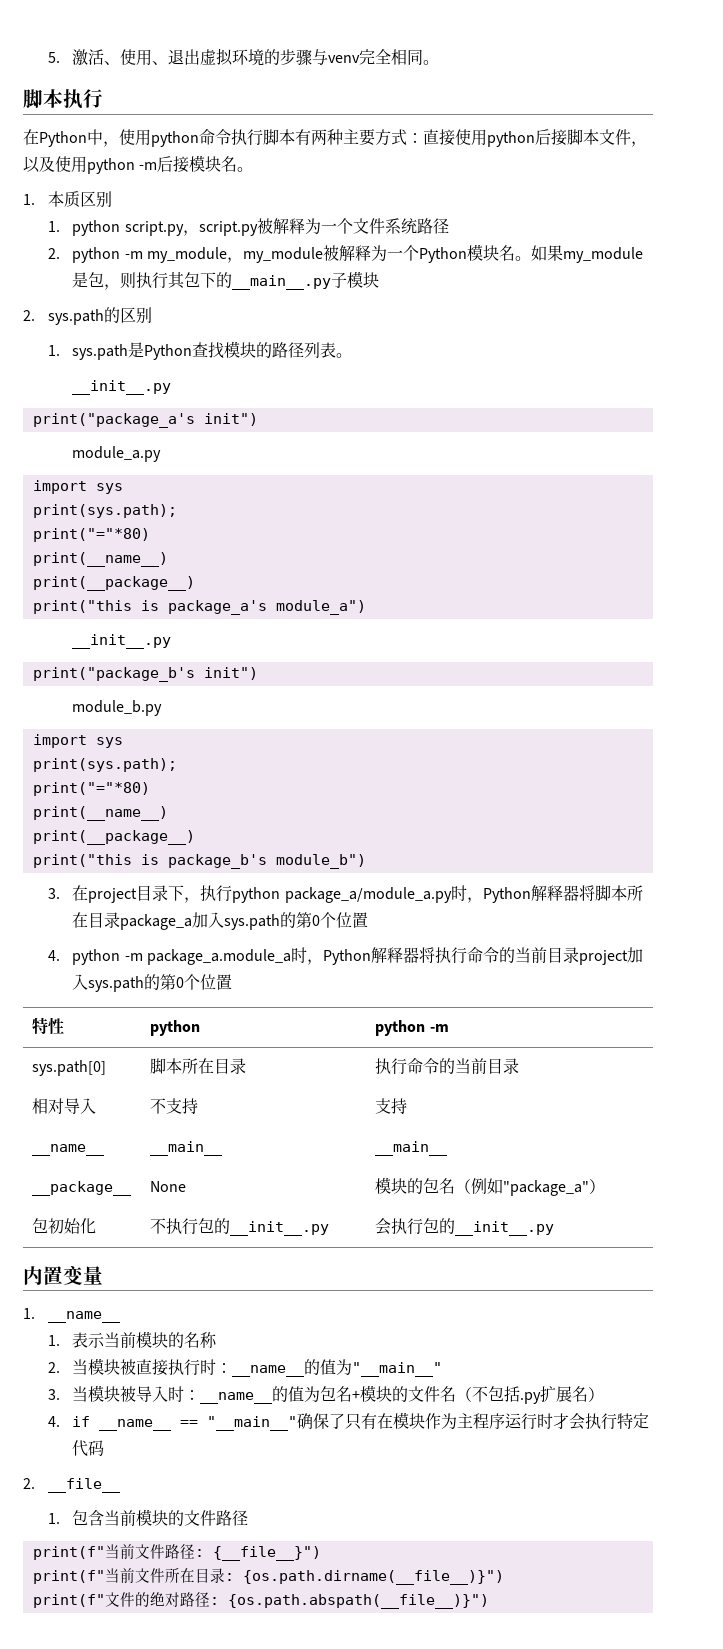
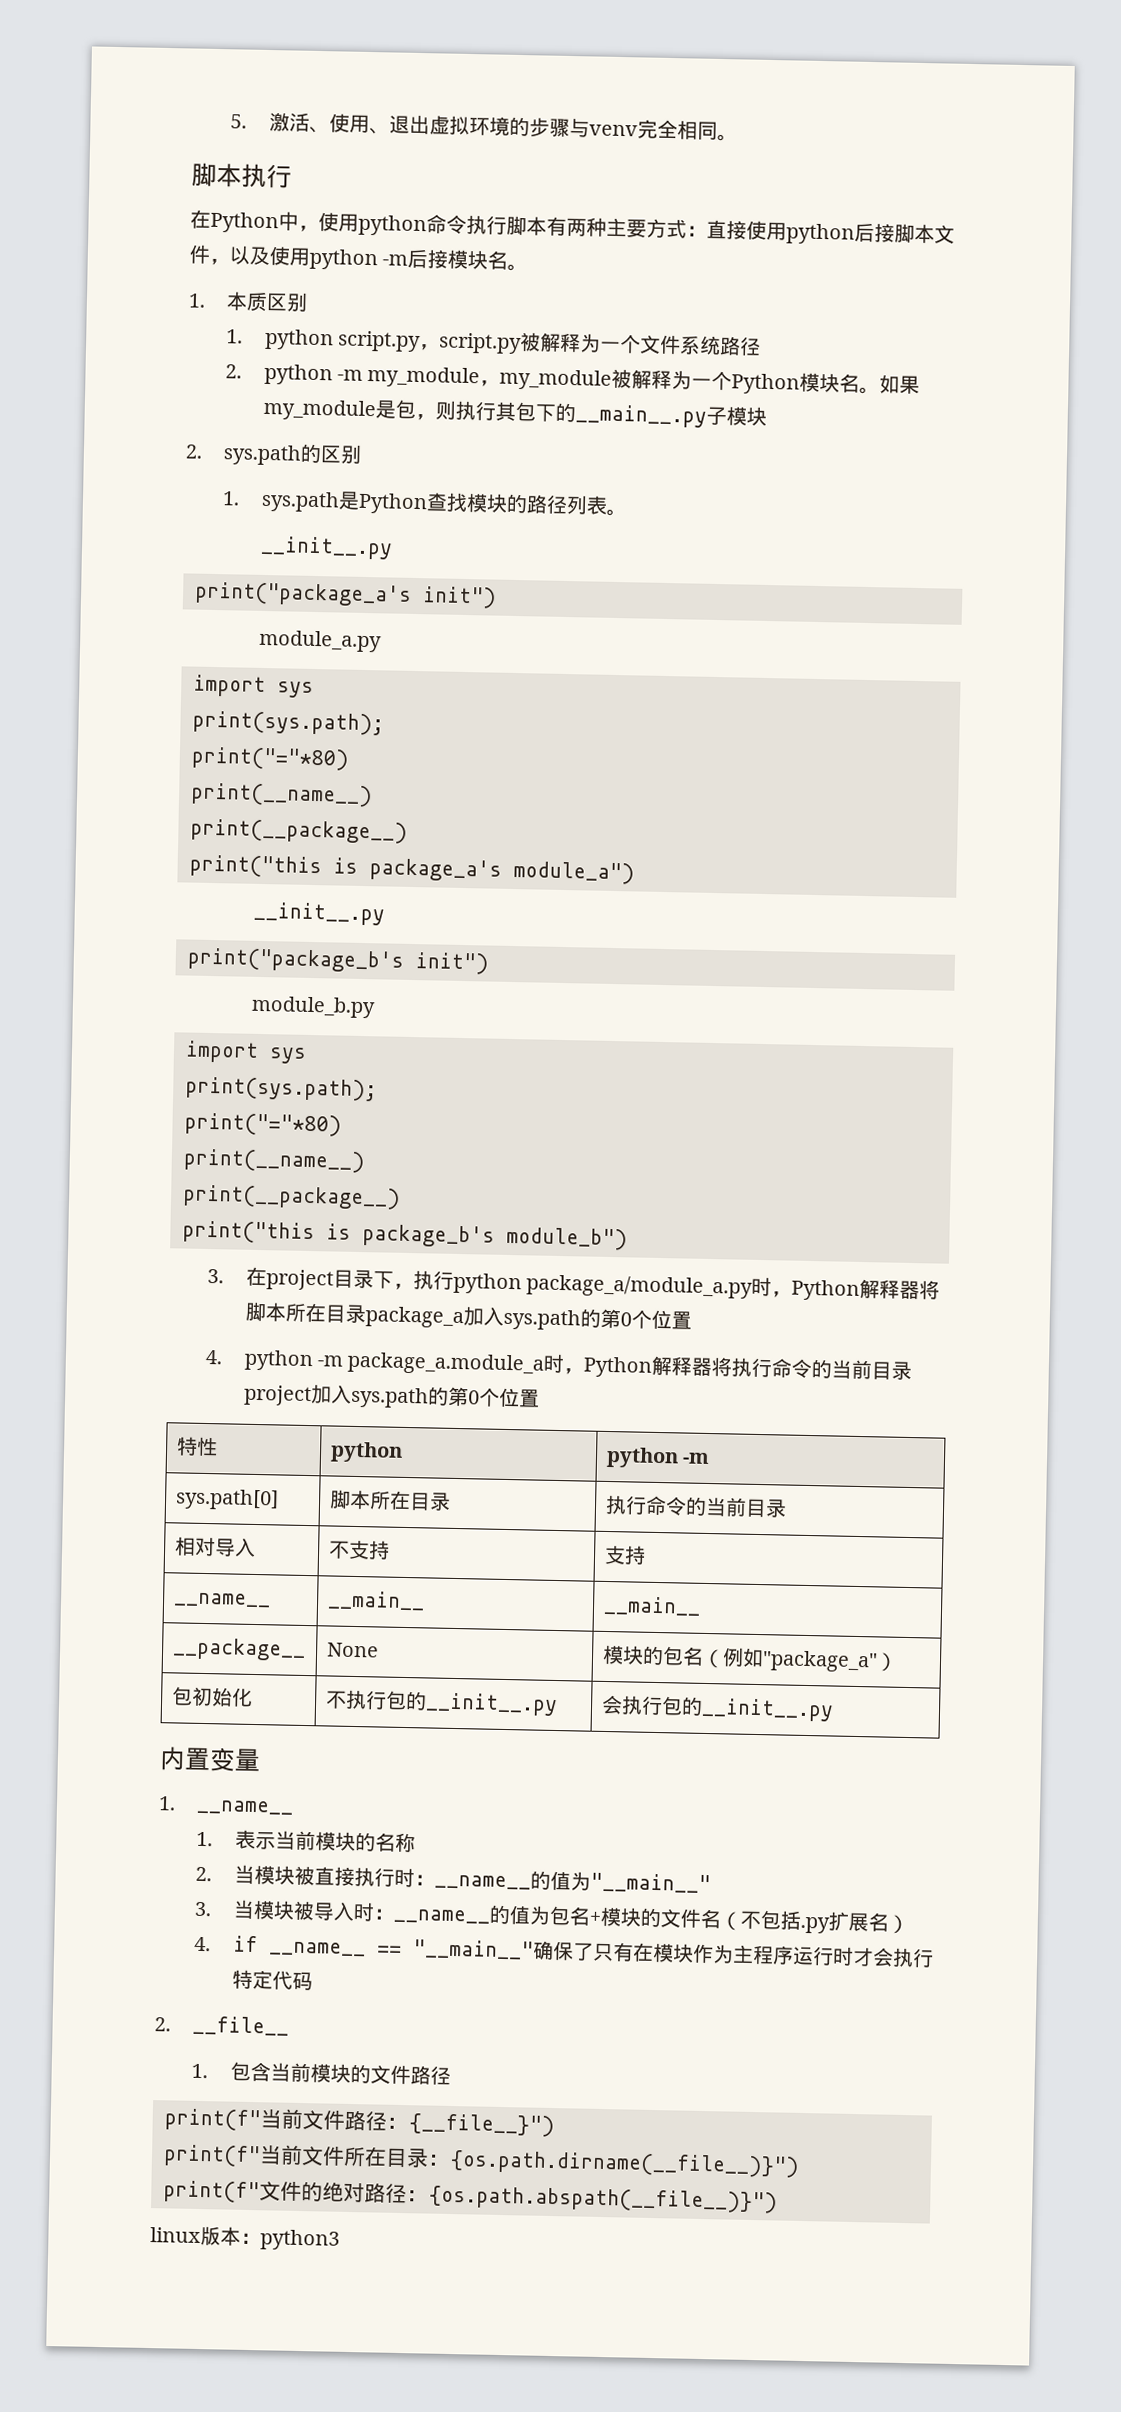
(489, 1601) none -> [150,2226,340,2251] // linux版本：python3

